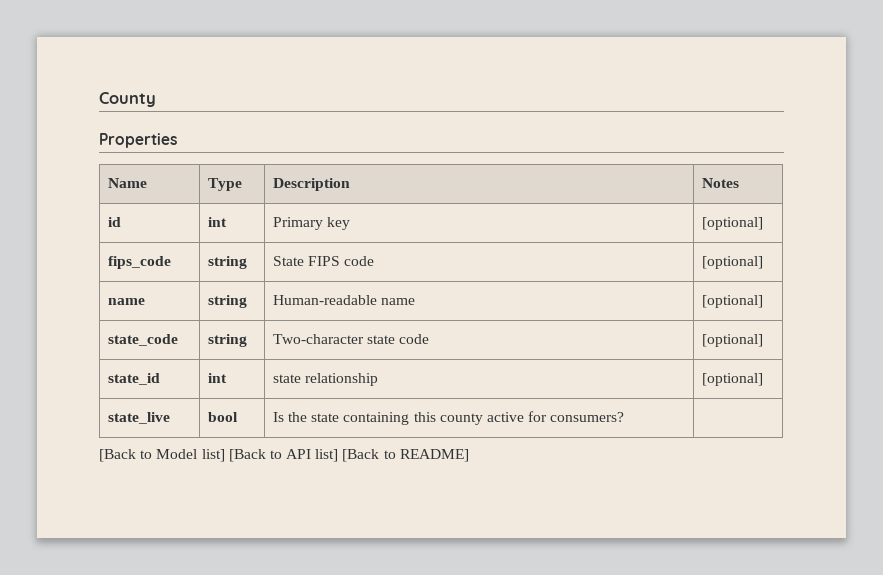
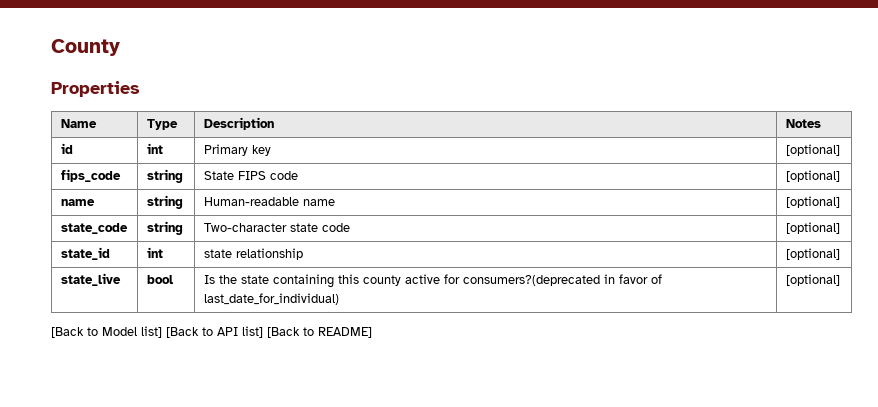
[550,412,625,422] consumers? | -> [462,274,662,286] [203,293,339,305] [785,274,840,286] consumers?(deprecated in favor of last_date_for_individual) | [optional]

